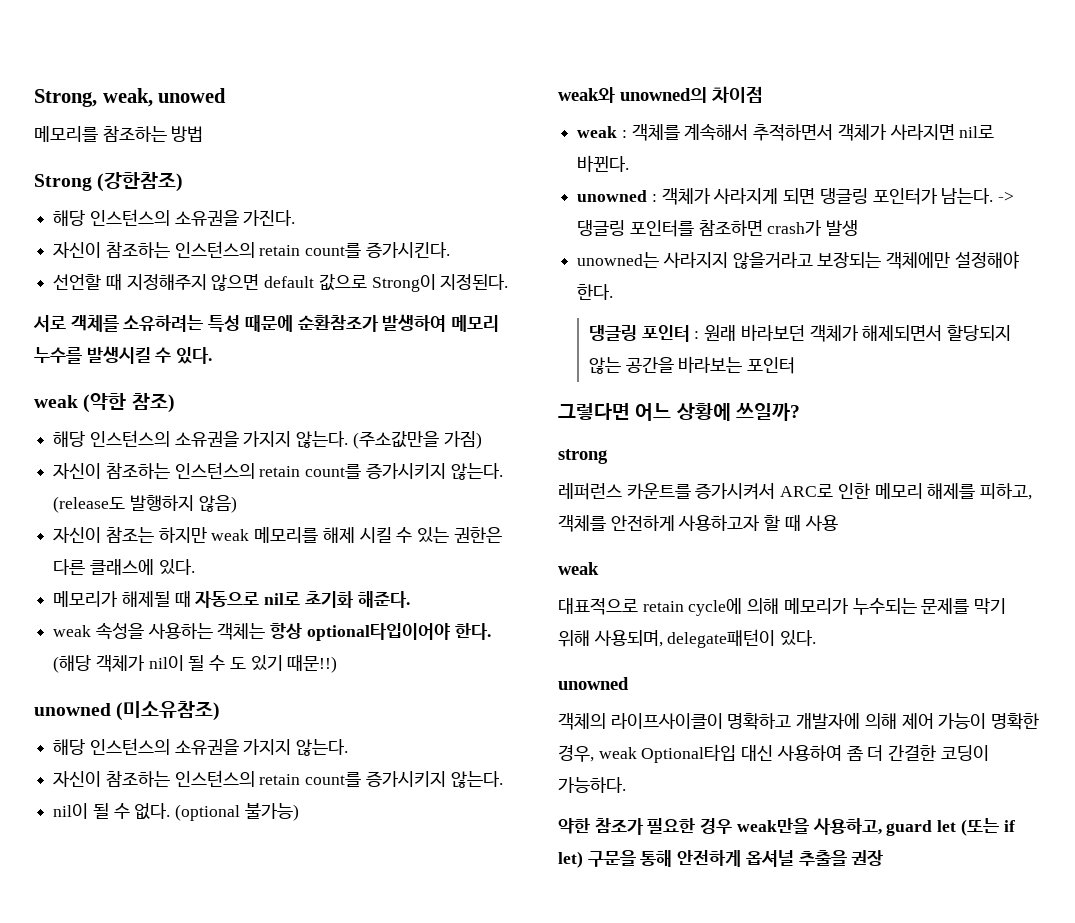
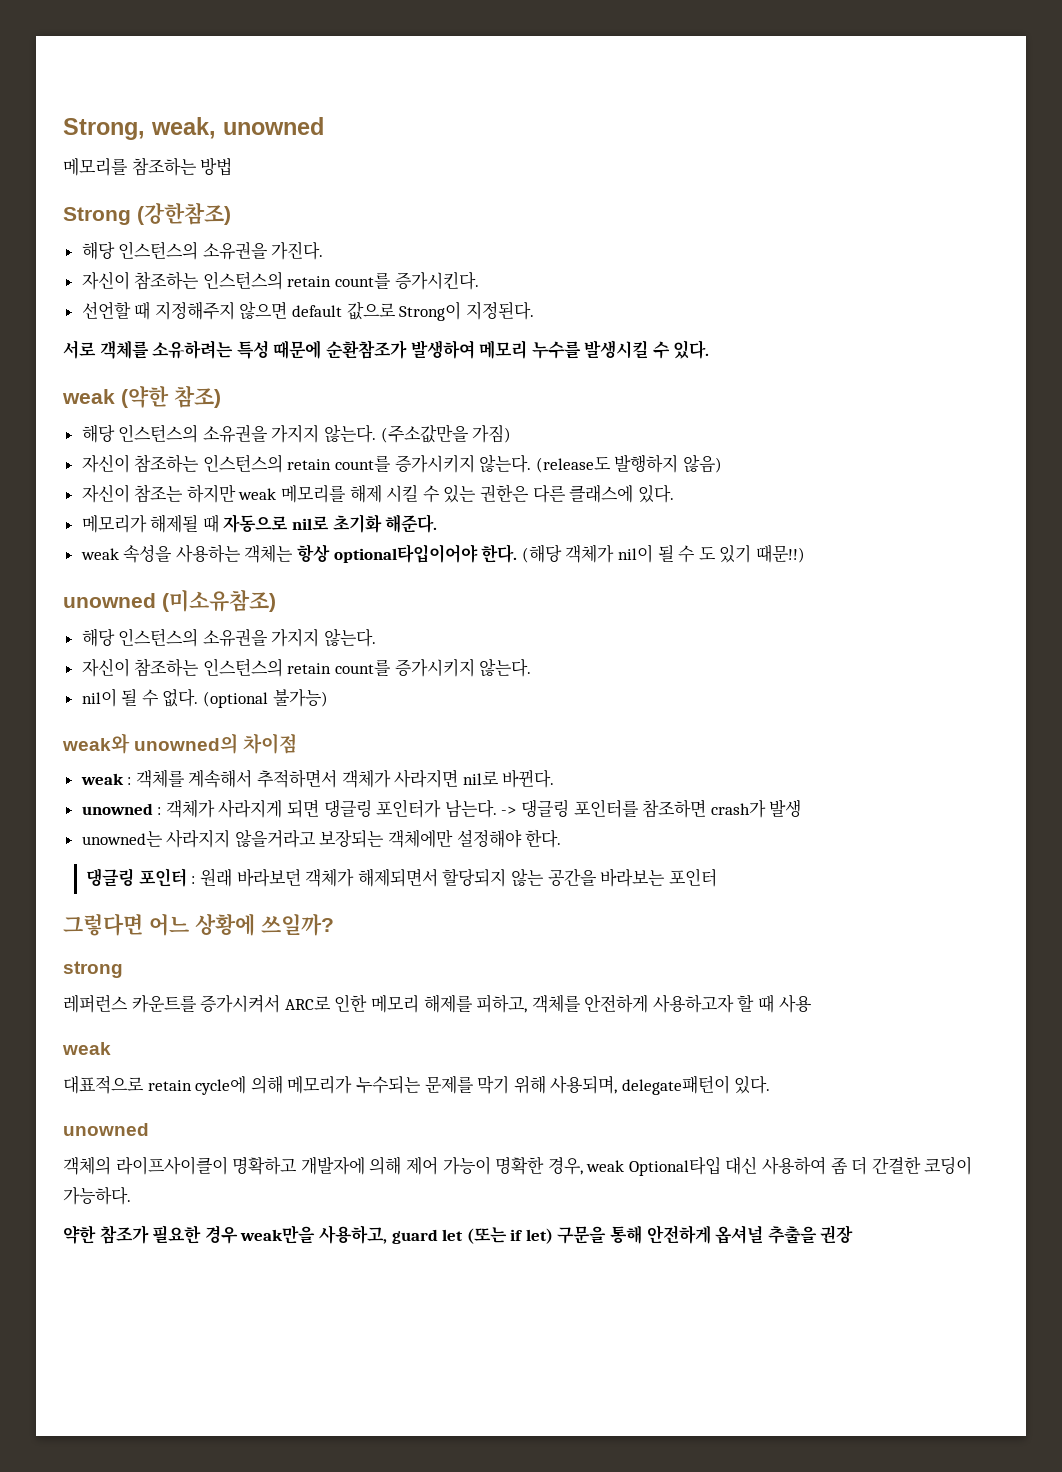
[158,88,227,103] unowed -> [223,117,324,135] unowned

